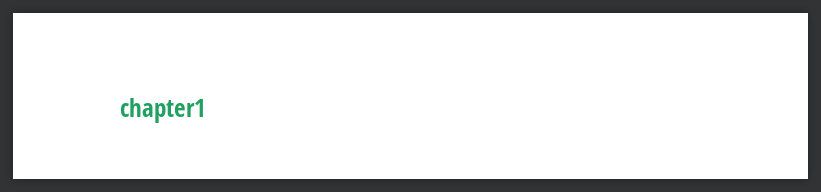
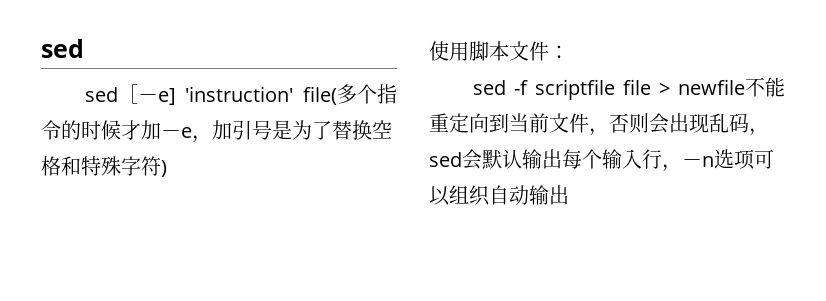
[120,98,206,123] chapter1 -> [41,39,84,58] [84,84,397,105] [41,120,392,143] [41,156,167,177] [429,41,569,61] [472,77,785,100] [429,113,769,136] [429,149,774,172] [429,185,569,206] sed // sed［－e] 'instruction' file(多个指令的时候才加－e，加引号是为了替换空格和特殊字符) // 使用脚本文件： // sed -f scriptfile file > newfile不能重定向到当前文件，否则会出现乱码，sed会默认输出每个输入行，－n选项可以组织自动输出

